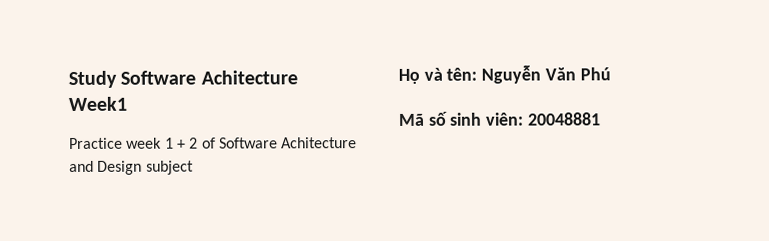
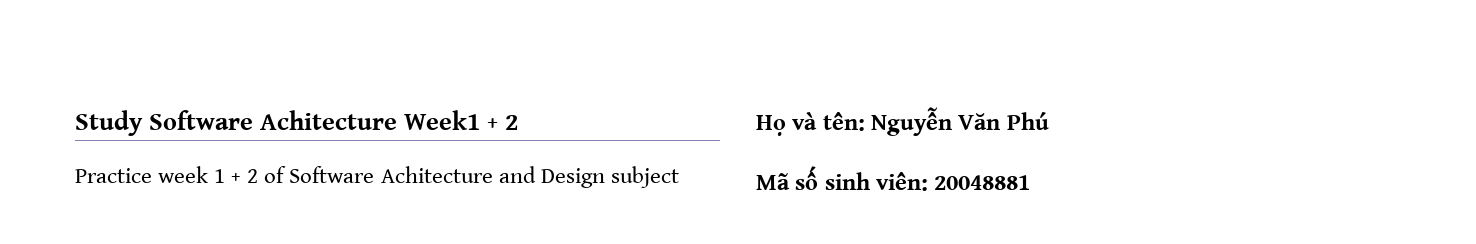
(127, 103) none -> [487,115,519,130] + 2

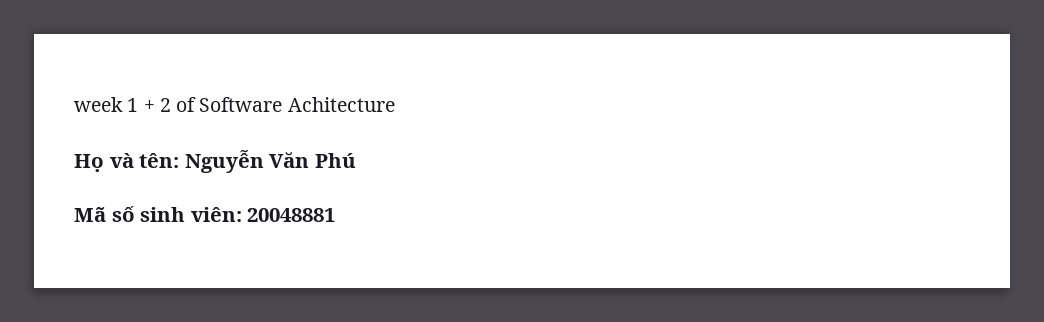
[75,110,519,136] [75,168,152,183] Study Software Achitecture Week1 + 2 // Practice -> (74, 104) none
[498,166,679,188] and Design subject -> (395, 104) none

